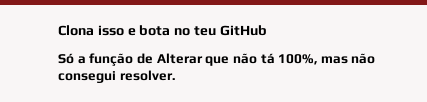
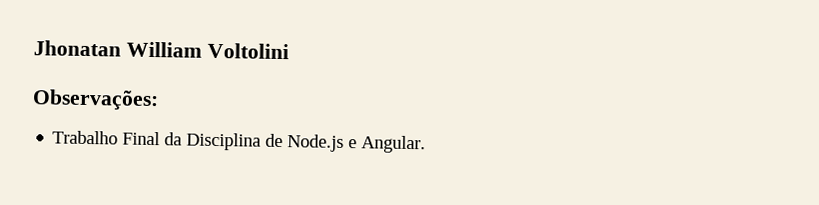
[58,25,267,36] [58,53,376,66] [58,70,175,83] Clona isso e bota no teu GitHub // Só a função de Alterar que não tá 100%, mas não consegui resolver. -> [33,40,289,60] [32,89,159,112] [52,130,427,154] Jhonatan William Voltolini // Observações: // Trabalho Final da Disciplina de Node.js e Angular.

